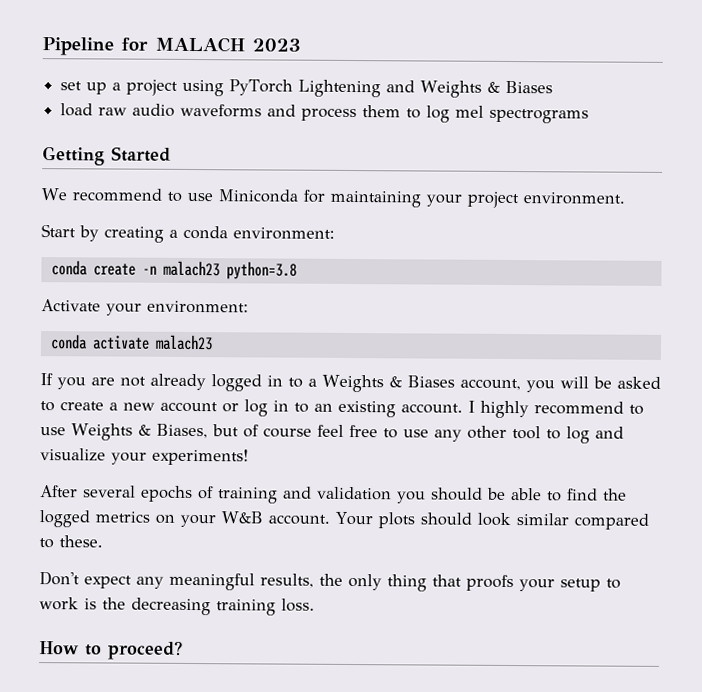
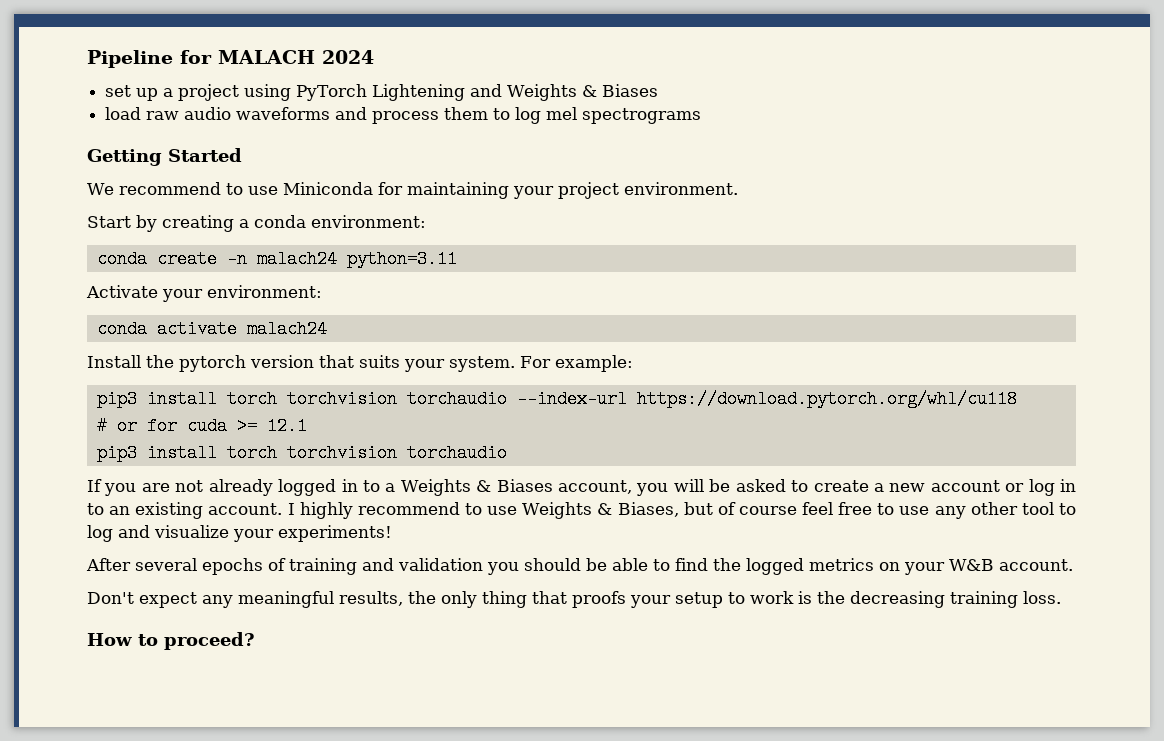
[252,38,301,52] 2023 -> [322,50,374,64] 2024
[162,260,297,280] malach23 python=3.8 -> [256,250,457,268] malach24 python=3.11
[154,334,213,351] malach23 -> [246,320,327,338] [87,355,633,372] [96,390,1017,408] [96,417,307,435] [96,444,507,462] malach24 // Install the pytorch version that suits your system. For example: // pip3 install torch torchvision torchaudio --index-url https://download.pytorch.org/whl/cu118 // # or for cuda >= 12.1 // pip3 install torch torchvision torchaudio
[335,511,649,530] [39,535,103,549] Your plots should look similar compared to these. -> (1073, 565) none

